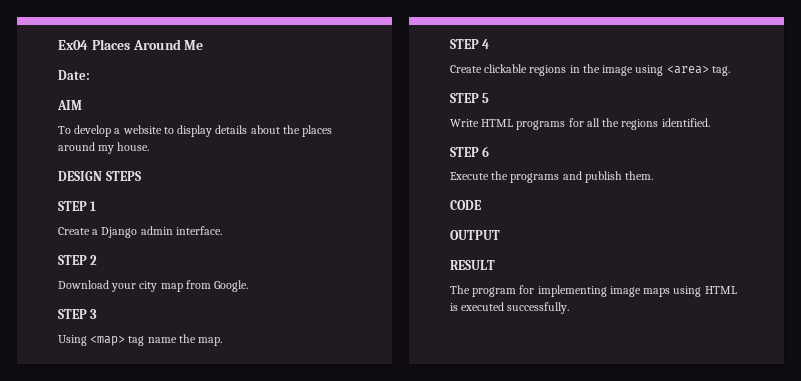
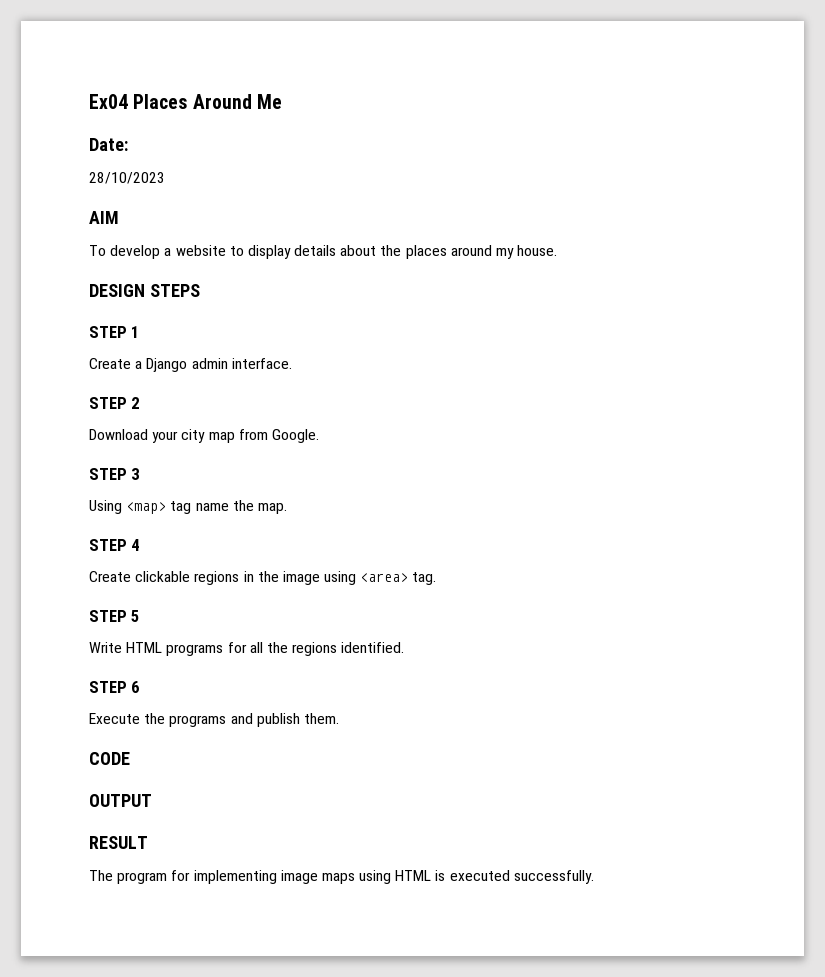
(90, 75) none -> [89,172,165,184] // 28/10/2023

